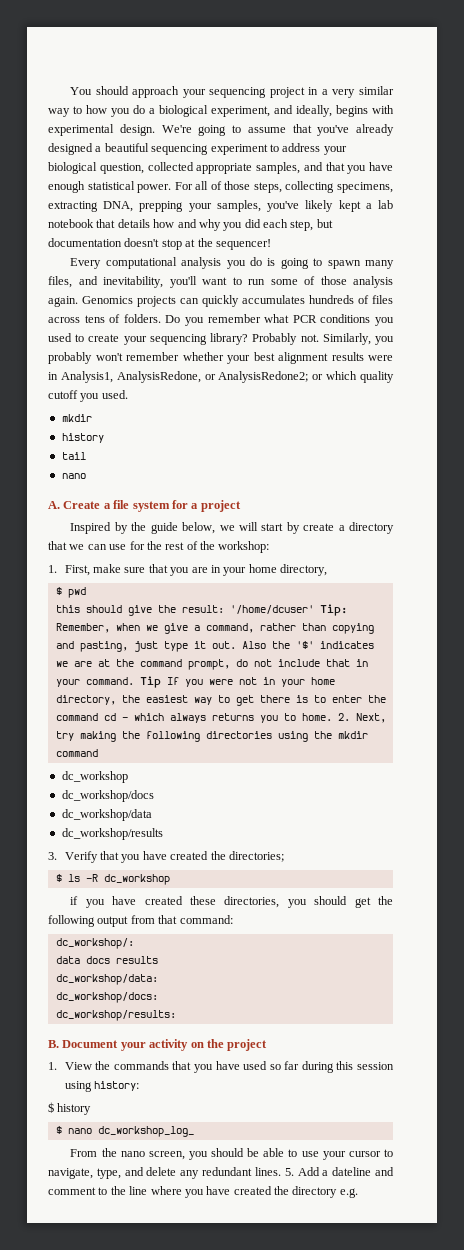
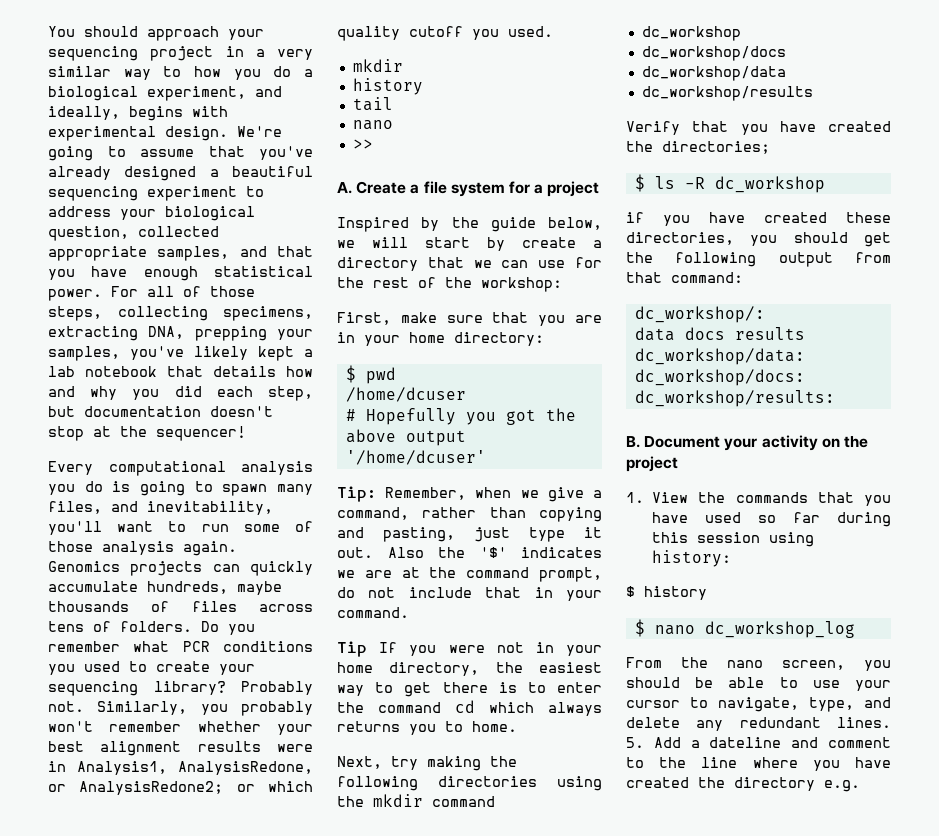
[242,295,354,304] accumulates hundreds -> [48,581,282,595] [48,601,129,612] accumulate hundreds, maybe thousands
(86, 476) none -> [352,139,373,149] // >>
[48,565,57,573] 1. -> (562, 284) none
[280,564,328,576] directory, -> [454,332,544,346] directory:
[55,605,224,616] this should give the result: -> [345,387,466,402] [345,408,576,425] [345,429,466,446] /home/dcuser // # Hopefully you got the above output
(314, 609) none -> (486, 457) //
(134, 681) none -> (409, 612) //
[121,717,128,721] - -> (475, 706) none
[337,713,350,721] 2. -> (517, 726) //
[48,852,57,860] 3. -> (813, 93) none
[97,1126,194,1137] dc_workshop_log_ -> [704,621,855,638] dc_workshop_log

